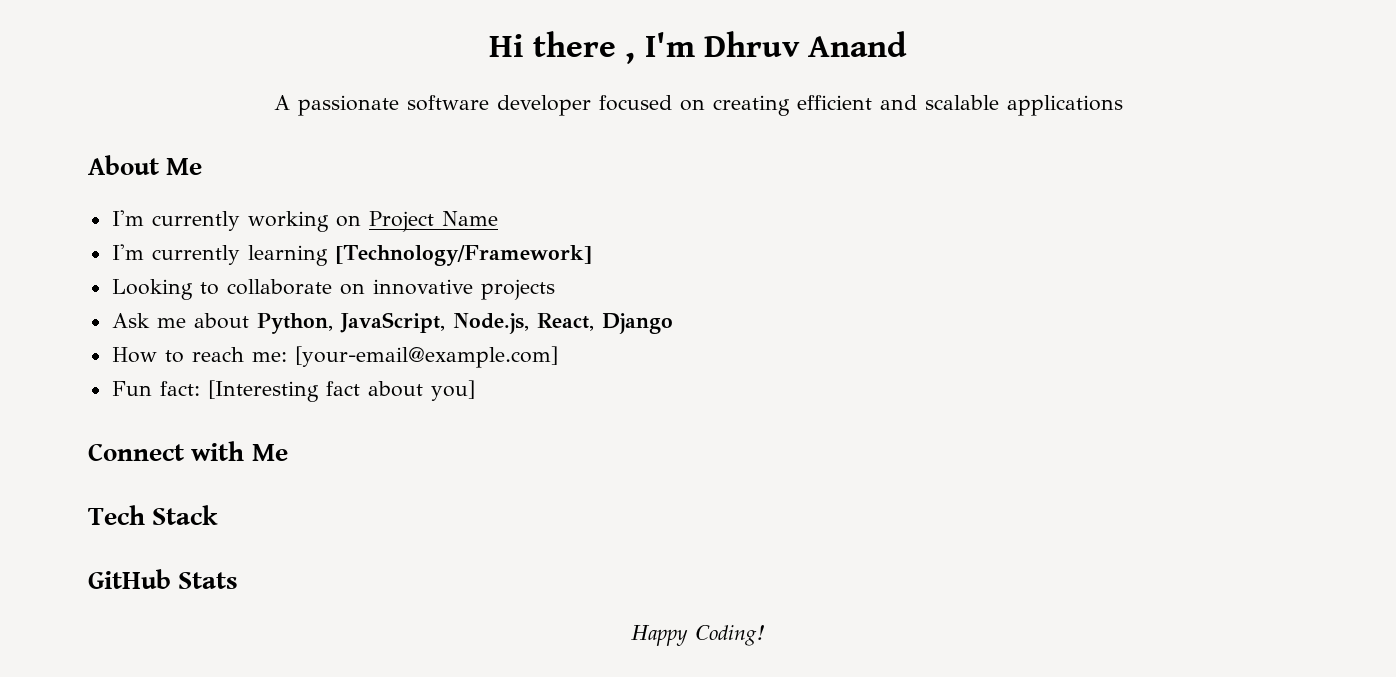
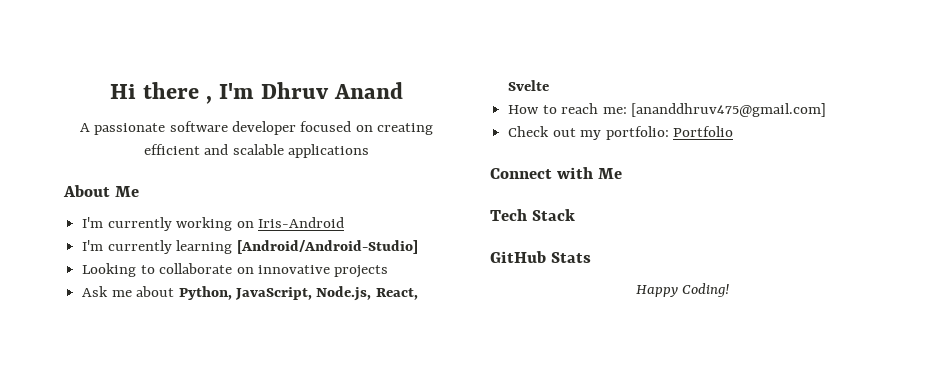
[368,211,498,232] Project Name -> [257,217,344,228] Iris-Android
[334,245,592,266] [Technology/Framework] -> [236,240,418,254] [Android/Android-Studio]
[601,313,673,334] Django -> [508,80,550,91] Svelte
[294,346,558,368] [111,380,475,402] [your-email@example.com] // Fun fact: [Interesting fact about you] -> [630,103,826,117] [508,126,733,140] [ananddhruv475@gmail.com] // Check out my portfolio: Portfolio

